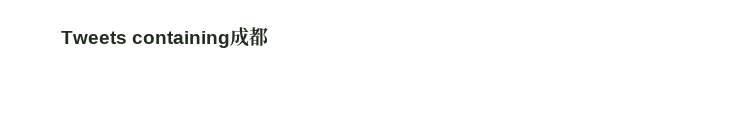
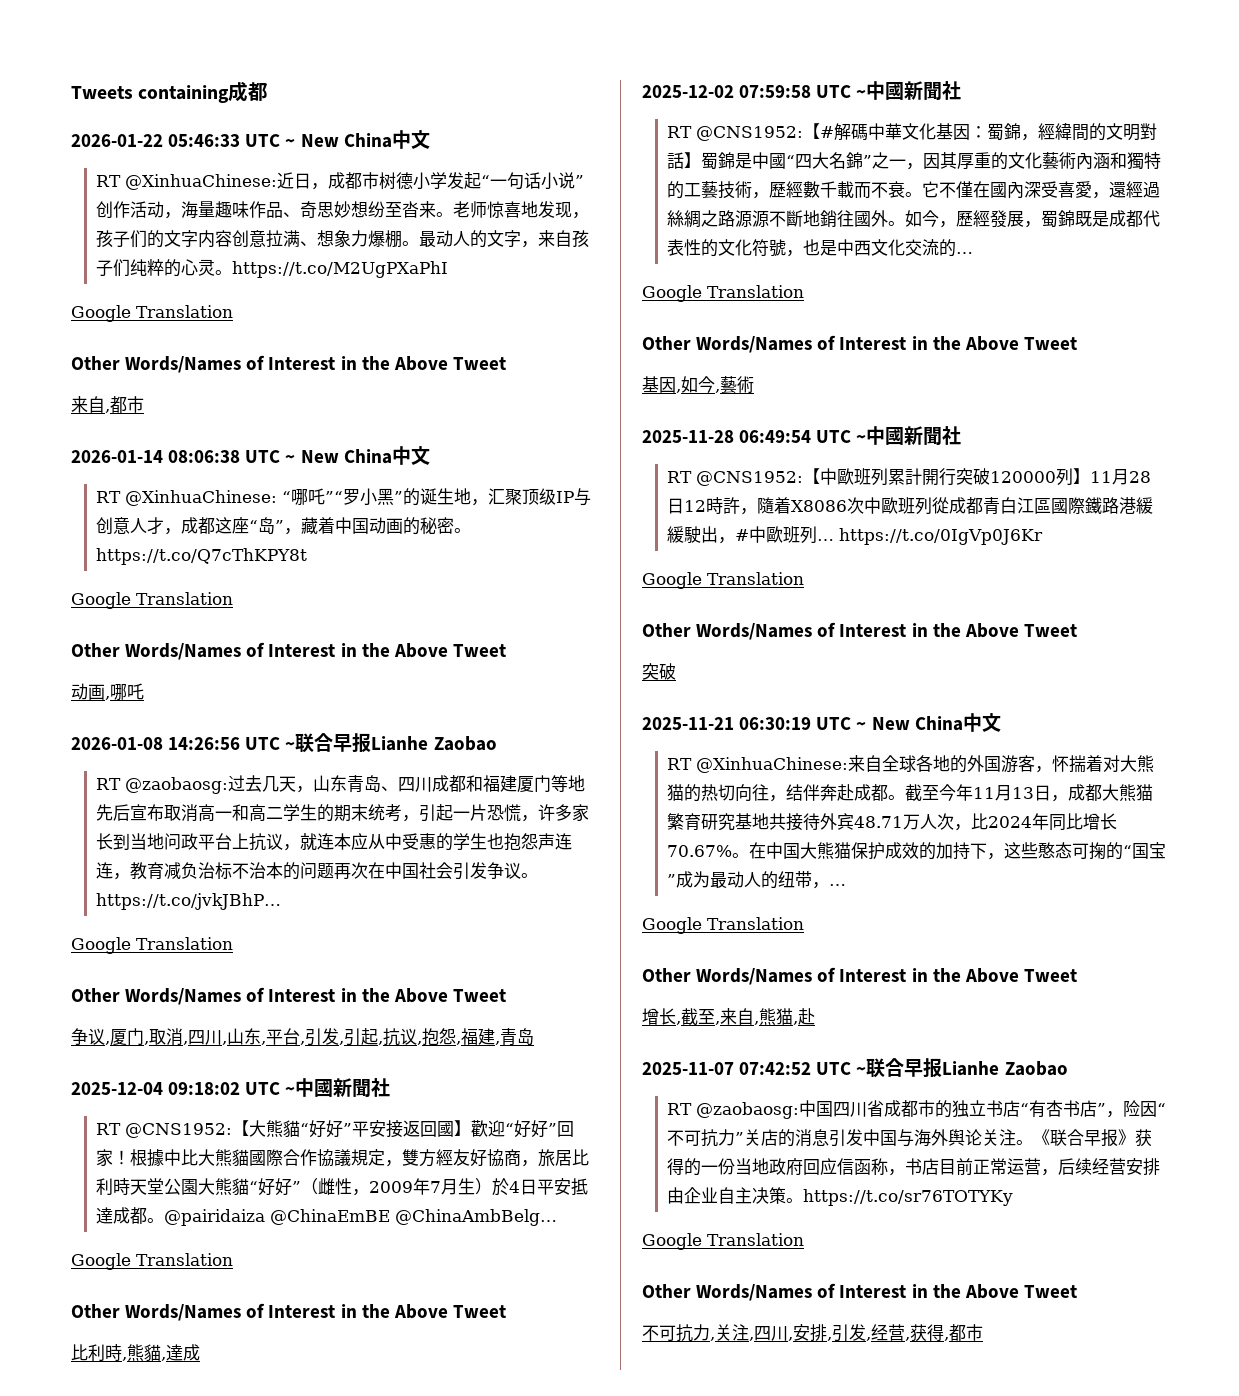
(269, 36) none -> [71,130,430,149] [96,172,585,190] [96,201,590,219] [96,230,590,248] [96,259,449,278] [71,305,233,322] [71,355,506,373] [71,396,144,413] [71,446,430,465] [96,488,592,506] [96,517,472,535] [96,548,308,565] [71,592,233,609] [71,642,506,660] [71,683,144,701] [71,733,497,753] [96,775,586,794] [96,804,590,822] [96,833,573,851] [96,862,539,880] [96,893,282,910] [71,937,233,954] [71,987,506,1005] [71,1028,534,1046] [71,1078,391,1098] [96,1120,575,1138] [96,1149,590,1167] [96,1178,589,1196] [96,1207,558,1226] [71,1253,233,1270] [71,1303,506,1321] [71,1344,200,1361] [642,81,962,101] [667,123,1158,141] [667,152,1162,170] [667,181,1161,199] [667,210,1161,228] [667,239,974,257] [642,285,804,302] [642,335,1077,353] [642,376,754,394] [642,426,962,446] [667,468,1152,486] [667,497,1154,515] [667,526,1044,545] [642,572,804,589] [642,622,1077,640] [642,663,676,680] [642,713,1001,732] [667,755,1155,773] [667,784,1154,802] [667,813,1118,831] [667,842,1167,860] [667,871,847,889] [642,917,804,934] [642,967,1077,985] [642,1008,815,1025] [642,1058,1068,1078] [667,1100,1167,1119] [667,1129,1153,1147] [667,1158,1161,1176] [667,1187,1014,1206] [642,1233,804,1250] [642,1283,1077,1301] [642,1324,983,1342] // 2026-01-22 05:46:33 UTC ~ New China中文 // RT @XinhuaChinese:近日，成都市树德小学发起“一句话小说”创作活动，海量趣味作品、奇思妙想纷至沓来。老师惊喜地发现，孩子们的文字内容创意拉满、想象力爆棚。最动人的文字，来自孩子们纯粹的心灵。https://t.co/M2UgPXaPhI // Google Translation // Other Words/Names of Interest in the Above Tweet // 来自,都市 // 2026-01-14 08:06:38 UTC ~ New China中文 // RT @XinhuaChinese: “哪吒”“罗小黑”的诞生地，汇聚顶级IP与创意人才，成都这座“岛”，藏着中国动画的秘密。https://t.co/Q7cThKPY8t // Google Translation // Other Words/Names of Interest in the Above Tweet // 动画,哪吒 // 2026-01-08 14:26:56 UTC ~联合早报Lianhe Zaobao // RT @zaobaosg:过去几天，山东青岛、四川成都和福建厦门等地先后宣布取消高一和高二学生的期末统考，引起一片恐慌，许多家长到当地问政平台上抗议，就连本应从中受惠的学生也抱怨声连连，教育减负治标不治本的问题再次在中国社会引发争议。https://t.co/jvkJBhP… // Google Translation // Other Words/Names of Interest in the Above Tweet // 争议,厦门,取消,四川,山东,平台,引发,引起,抗议,抱怨,福建,青岛 // 2025-12-04 09:18:02 UTC ~中國新聞社 // RT @CNS1952:【大熊貓“好好”平安接返回國】歡迎“好好”回家！根據中比大熊貓國際合作協議規定，雙方經友好協商，旅居比利時天堂公園大熊貓“好好”（雌性，2009年7月生）於4日平安抵達成都。@pairidaiza @ChinaEmBE @ChinaAmbBelg… // Google Translation // Other Words/Names of Interest in the Above Tweet // 比利時,熊貓,達成 // 2025-12-02 07:59:58 UTC ~中國新聞社 // RT @CNS1952:【#解碼中華文化基因：蜀錦，經緯間的文明對話】蜀錦是中國“四大名錦”之一，因其厚重的文化藝術內涵和獨特的工藝技術，歷經數千載而不衰。它不僅在國內深受喜愛，還經過絲綢之路源源不斷地銷往國外。如今，歷經發展，蜀錦既是成都代表性的文化符號，也是中西文化交流的… // Google Translation // Other Words/Names of Interest in the Above Tweet // 基因,如今,藝術 // 2025-11-28 06:49:54 UTC ~中國新聞社 // RT @CNS1952:【中歐班列累計開行突破120000列】11月28日12時許，隨着X8086次中歐班列從成都青白江區國際鐵路港緩緩駛出，#中歐班列… https://t.co/0IgVp0J6Kr // Google Translation // Other Words/Names of Interest in the Above Tweet // 突破 // 2025-11-21 06:30:19 UTC ~ New China中文 // RT @XinhuaChinese:来自全球各地的外国游客，怀揣着对大熊猫的热切向往，结伴奔赴成都。截至今年11月13日，成都大熊猫繁育研究基地共接待外宾48.71万人次，比2024年同比增长70.67%。在中国大熊猫保护成效的加持下，这些憨态可掬的“国宝”成为最动人的纽带，… // Google Translation // Other Words/Names of Interest in the Above Tweet // 增长,截至,来自,熊猫,赴 // 2025-11-07 07:42:52 UTC ~联合早报Lianhe Zaobao // RT @zaobaosg:中国四川省成都市的独立书店“有杏书店”，险因“不可抗力”关店的消息引发中国与海外舆论关注。《联合早报》获得的一份当地政府回应信函称，书店目前正常运营，后续经营安排由企业自主决策。https://t.co/sr76TOTYKy // Google Translation // Other Words/Names of Interest in the Above Tweet // 不可抗力,关注,四川,安排,引发,经营,获得,都市

